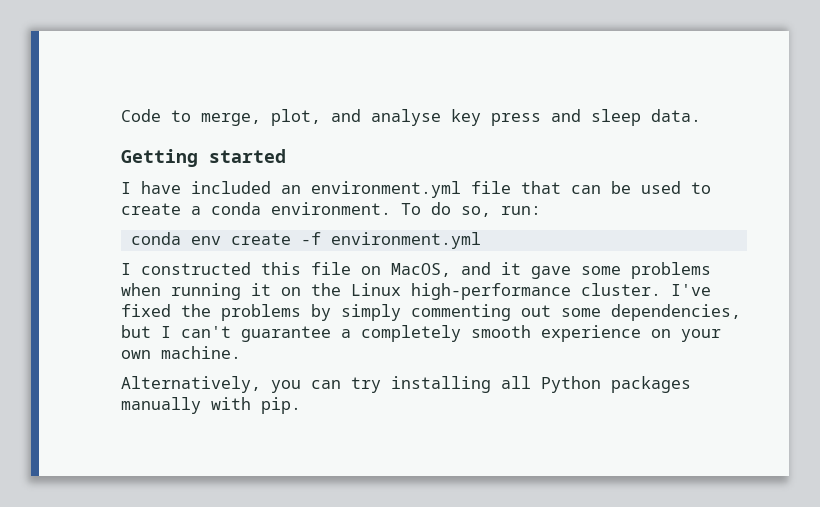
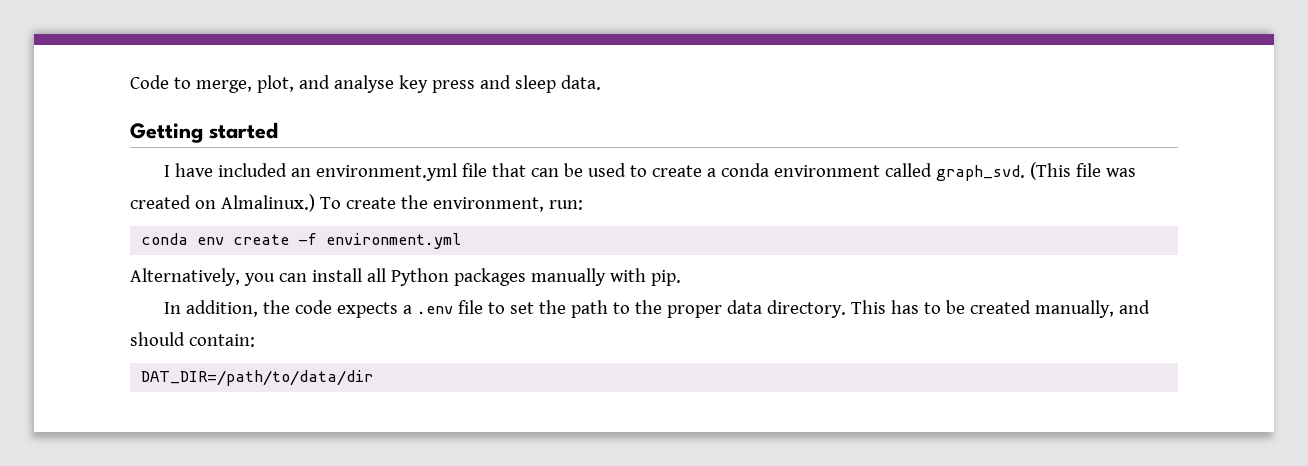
[271,202,491,217] environment. To do so, -> [773,162,1136,181] [130,194,544,212] environment called graph_svd. (This file was created on Almalinux.) To create the environment,
[121,262,711,279] [121,283,711,300] [121,304,741,321] [121,325,721,342] [121,346,241,359] // I constructed this file on MacOS, and it gave some problems when running it on the Linux high-performance cluster. I've fixed the problems by simply commenting out some dependencies, but I can't guarantee a completely smooth experience on your own machine. -> (462, 241) none
[351,376,491,393] try installing -> [311,268,362,282] install
(301, 405) none -> [163,300,1150,318] [130,332,255,347] [141,370,374,386] // In addition, the code expects a .env file to set the path to the proper data directory. This has to be created manually, and should contain: // DAT_DIR=/path/to/data/dir

